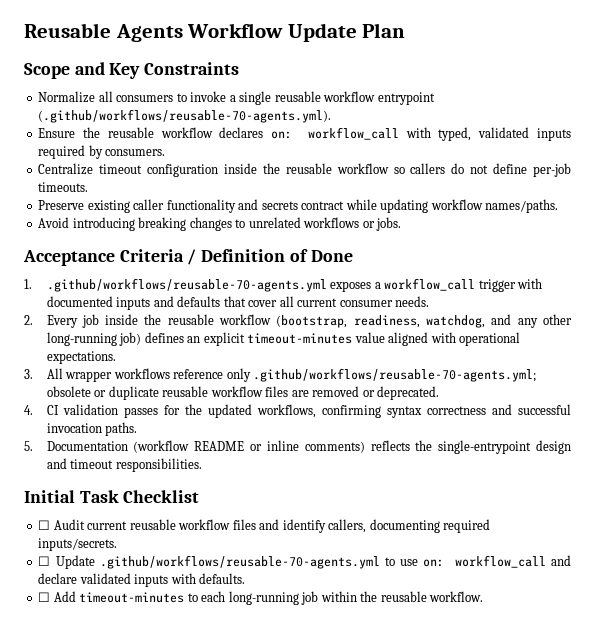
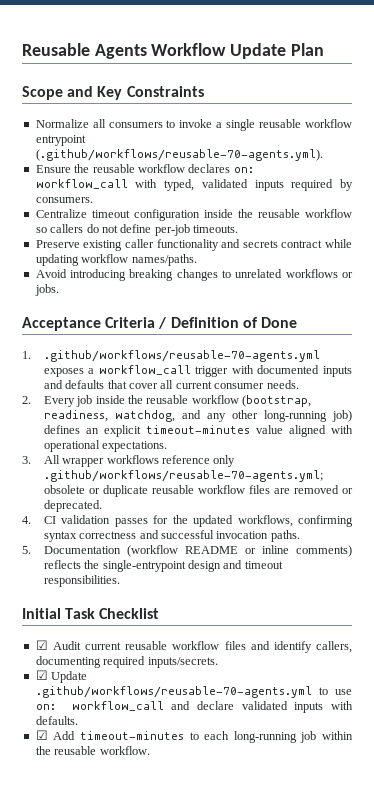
[38,520,51,530] ☐ -> [35,640,48,650] ☑
[38,556,51,566] ☐ -> [35,670,48,680] ☑
[38,592,51,602] ☐ -> [35,730,48,740] ☑

